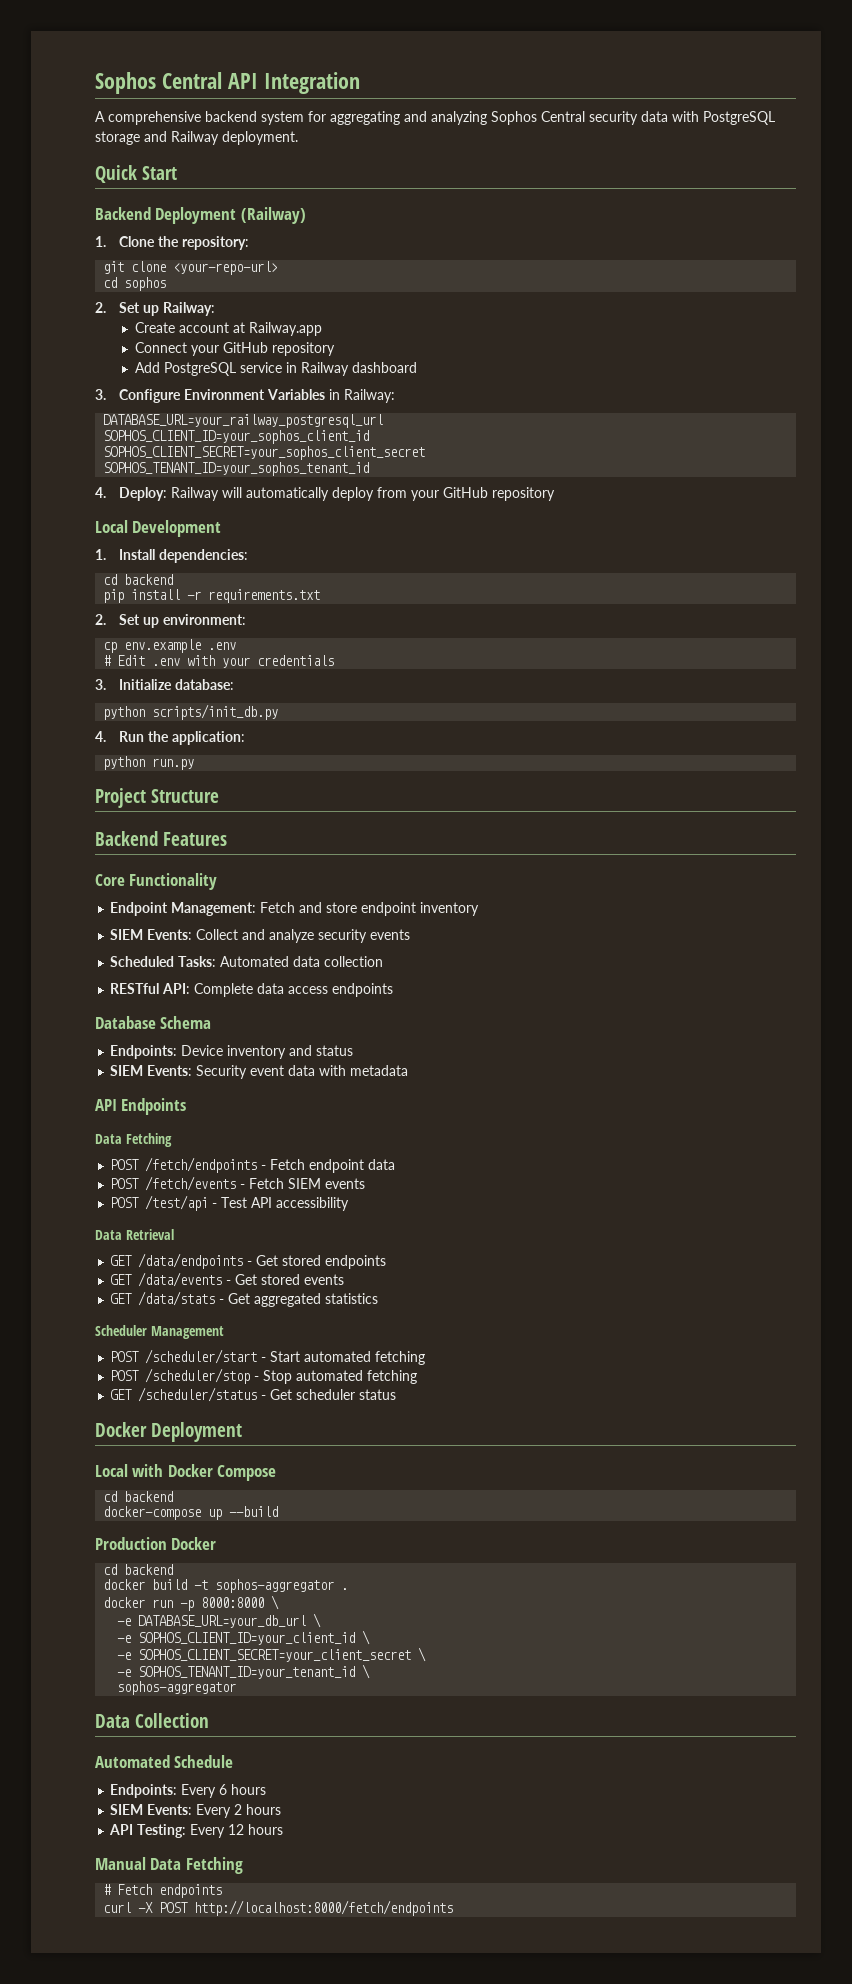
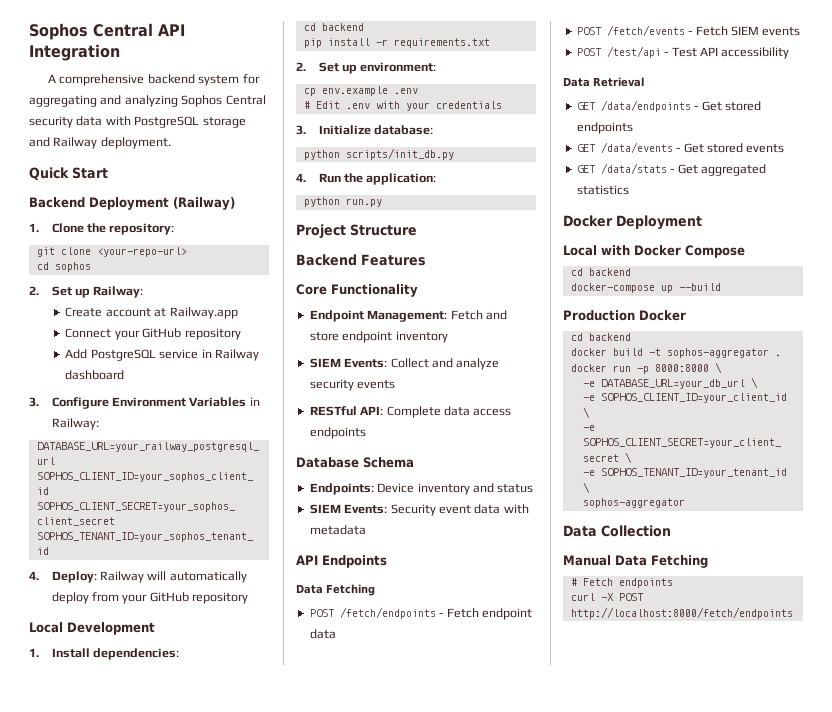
[110,956,384,967] // Scheduled Tasks: Automated data collection -> (396, 384) none
[95,1325,224,1339] [110,1349,426,1365] [110,1368,418,1384] [110,1387,397,1402] // Scheduler Management // POST /scheduler/start - Start automated fetching // POST /scheduler/stop - Stop automated fetching // GET /scheduler/status - Get scheduler status -> (629, 190) none
[95,1755,234,1768] [110,1784,267,1798] [110,1804,282,1818] [109,1824,284,1838] // Automated Schedule // Endpoints: Every 6 hours // SIEM Events: Every 2 hours // API Testing: Every 12 hours -> (671, 531) none

